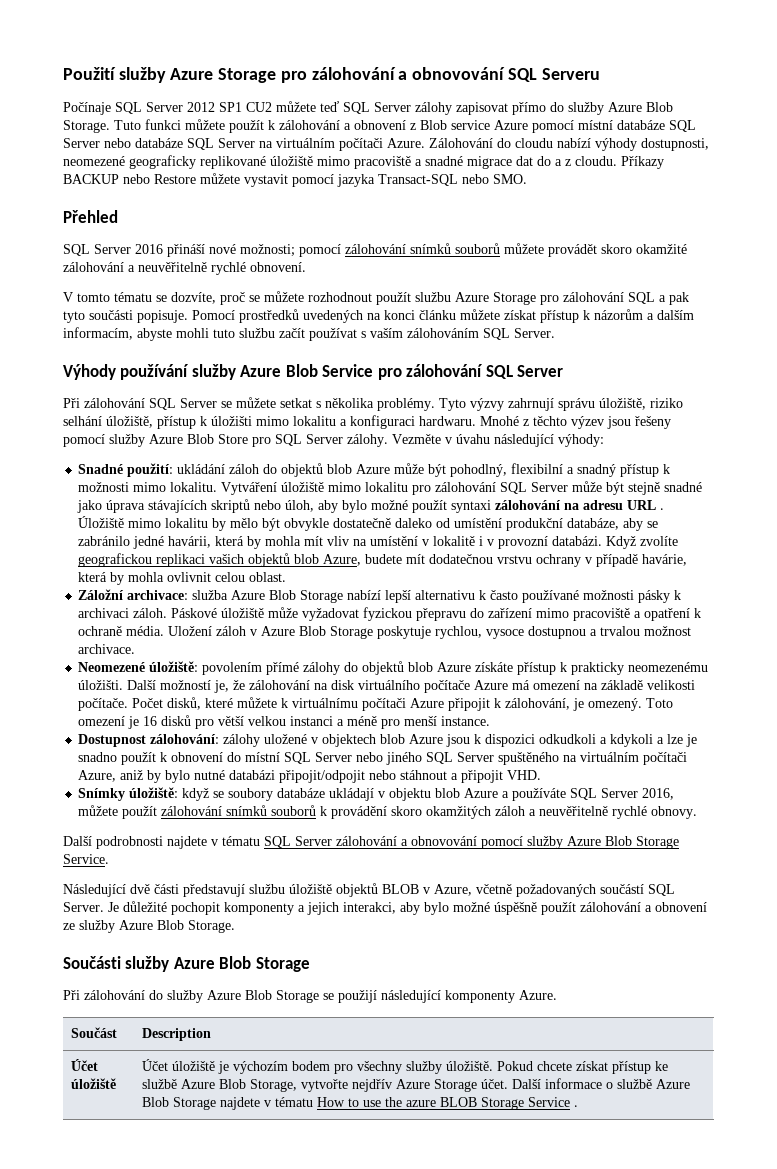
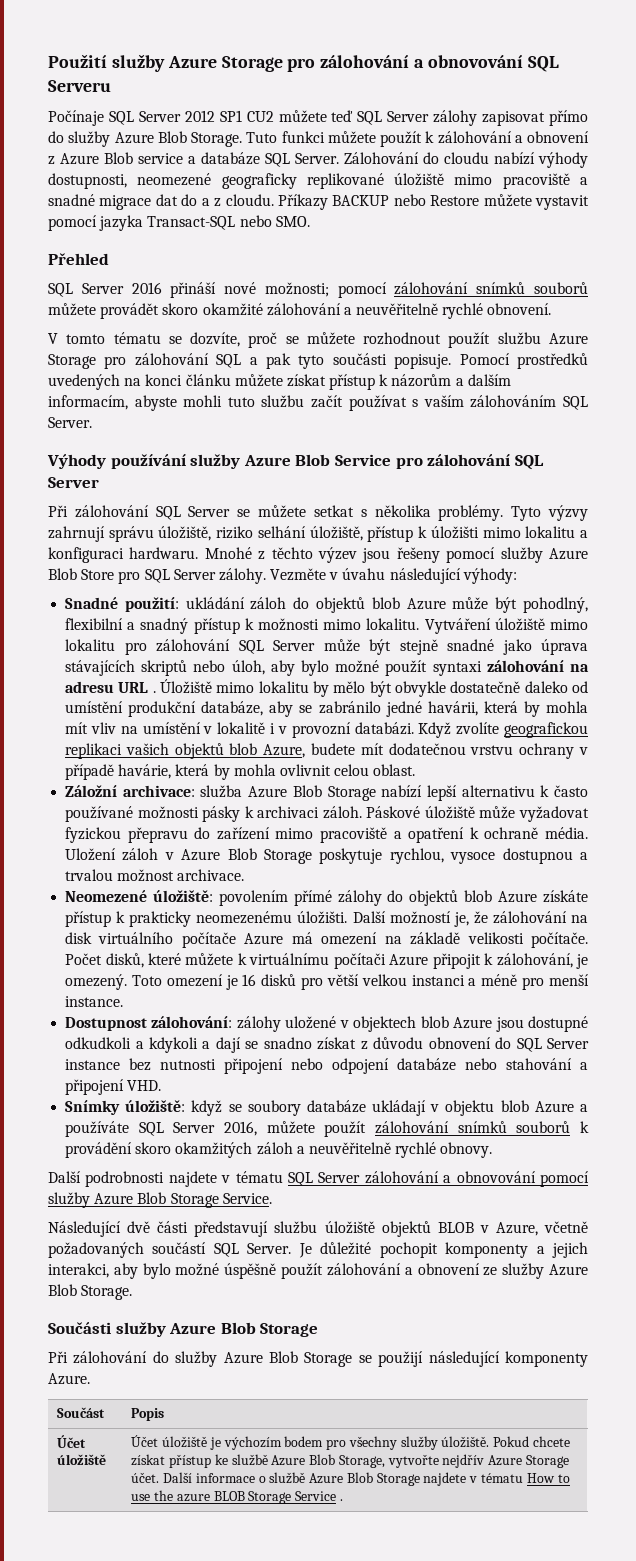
(416, 126) none -> [60,153,99,165] Azure
[494,120,696,133] [63,138,425,151] Azure pomocí místní databáze SQL Server nebo databáze SQL Server na virtuálním počítači Azure. -> [188,152,339,167] a databáze SQL Server.
[474,734,536,747] k dispozici -> [528,1016,589,1032] dostupné
[667,734,698,747] [78,752,168,765] lze je snadno použít k -> [215,1037,424,1053] dají se snadno získat z důvodu
[245,752,688,765] [78,770,504,783] místní SQL Server nebo jiného SQL Server spuštěného na virtuálním počítači Azure, aniž by bylo nutné databázi připojit/odpojit nebo stáhnout a připojit -> [516,1038,589,1052] [65,1058,589,1074] [65,1079,125,1095] SQL Server instance bez nutnosti připojení nebo odpojení databáze nebo stahování a připojení
[141,1028,211,1041] Description -> [131,1408,165,1421] Popis

